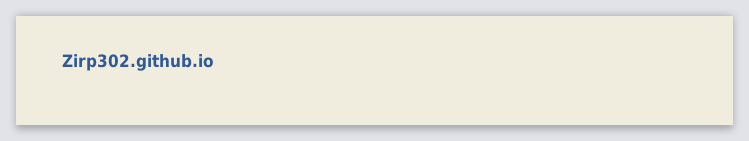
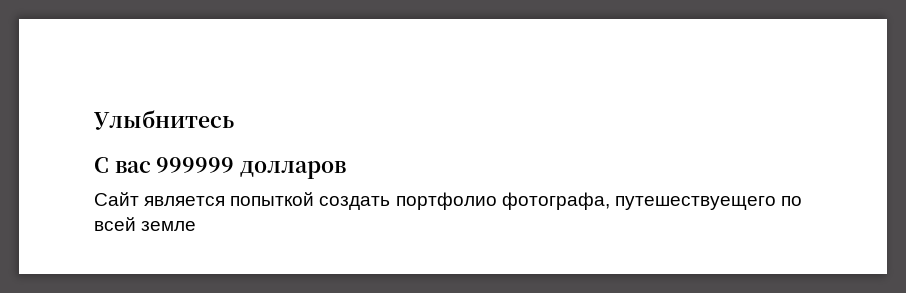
[62,54,214,71] Zirp302.github.io -> [94,110,234,130] [94,157,347,179] [94,192,802,210] [94,217,197,231] Улыбнитесь // С вас 999999 долларов // Сайт является попыткой создать портфолио фотографа, путешествуещего по всей земле

